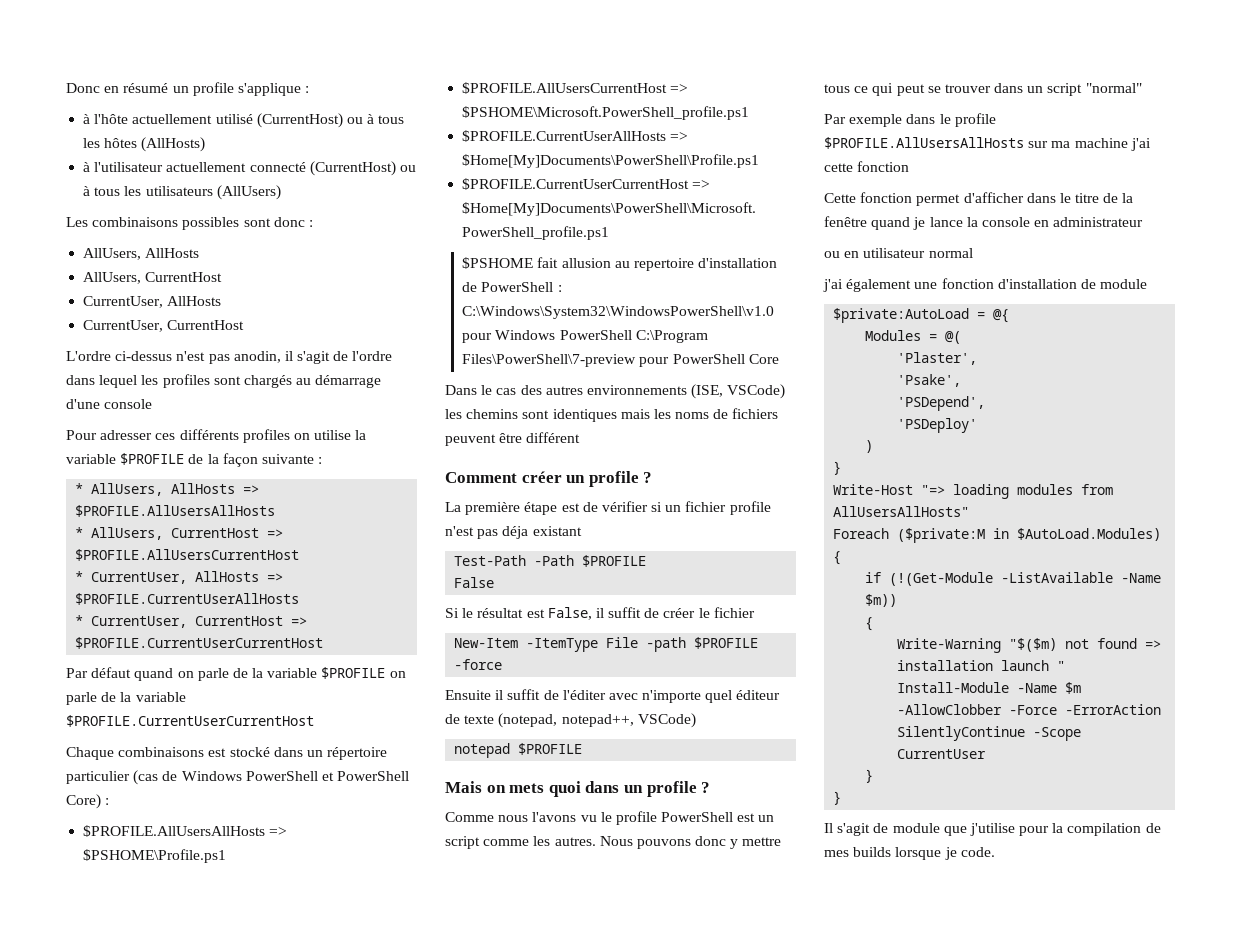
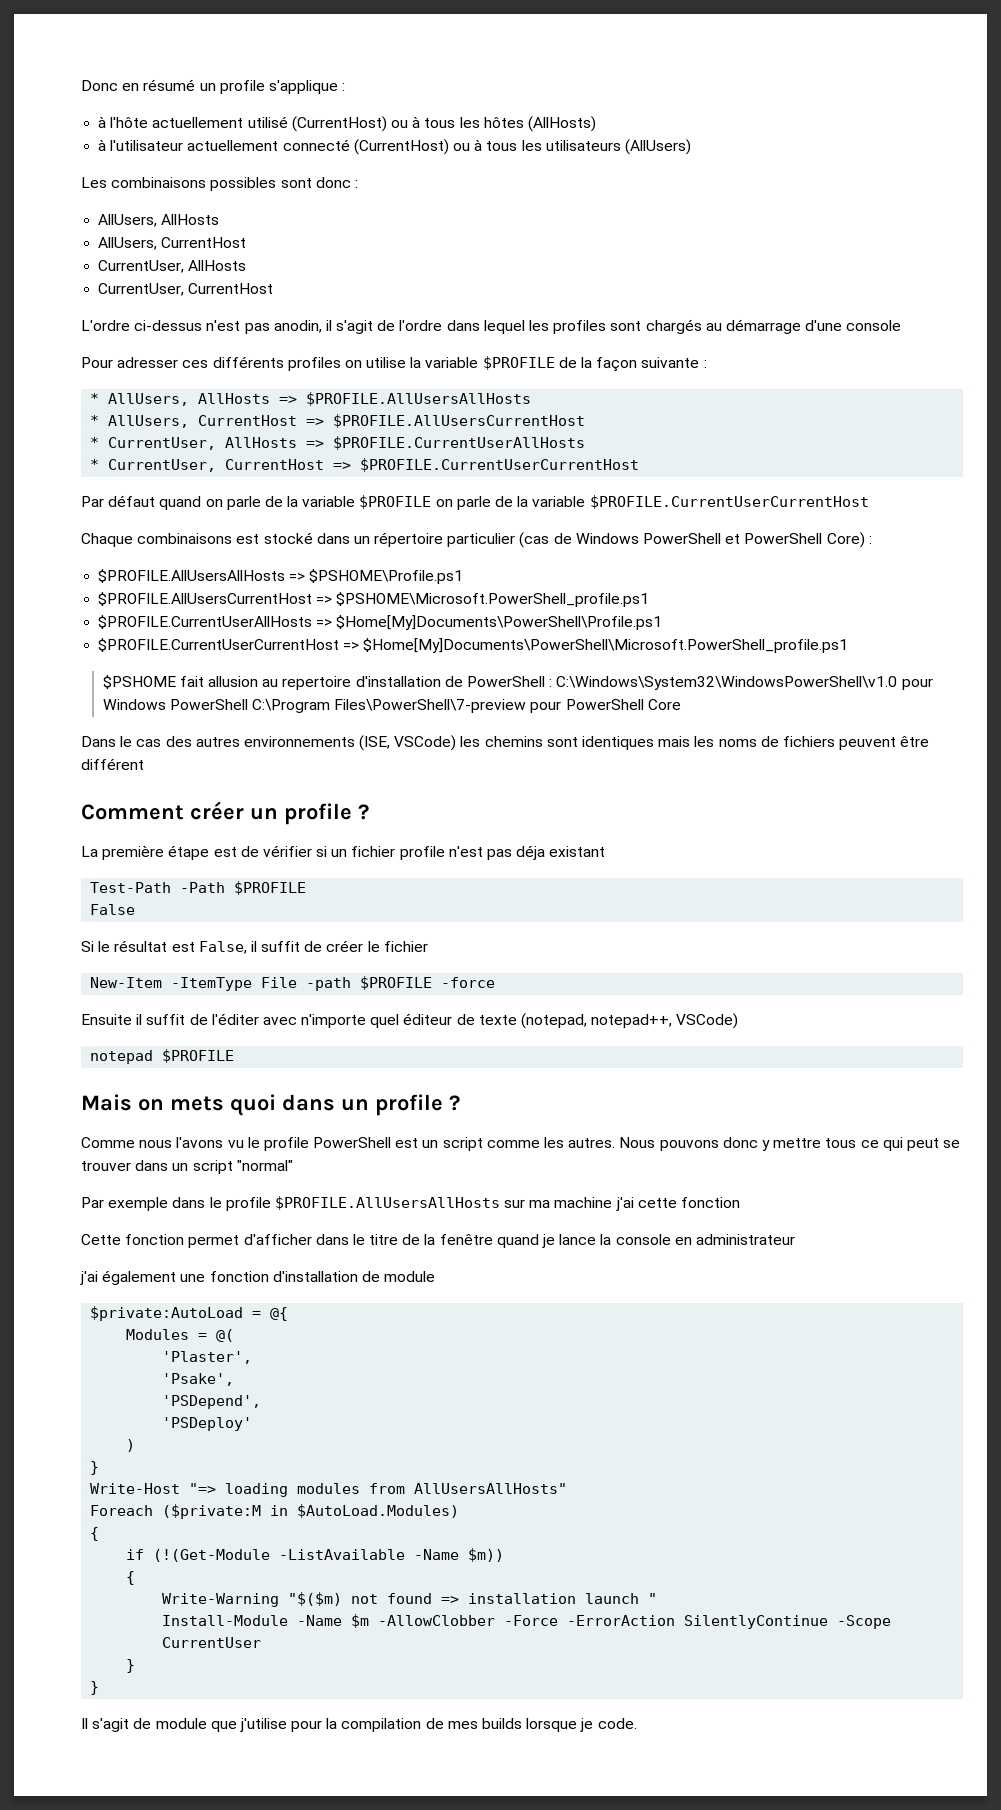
[824,248,973,258] // ou en utilisateur normal -> (795, 1239) none

